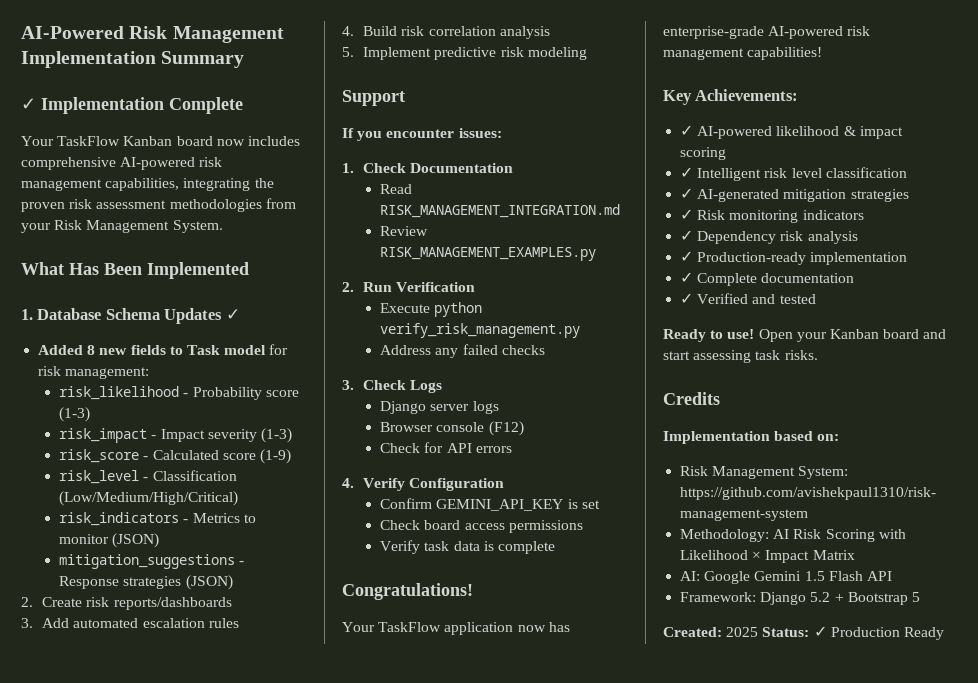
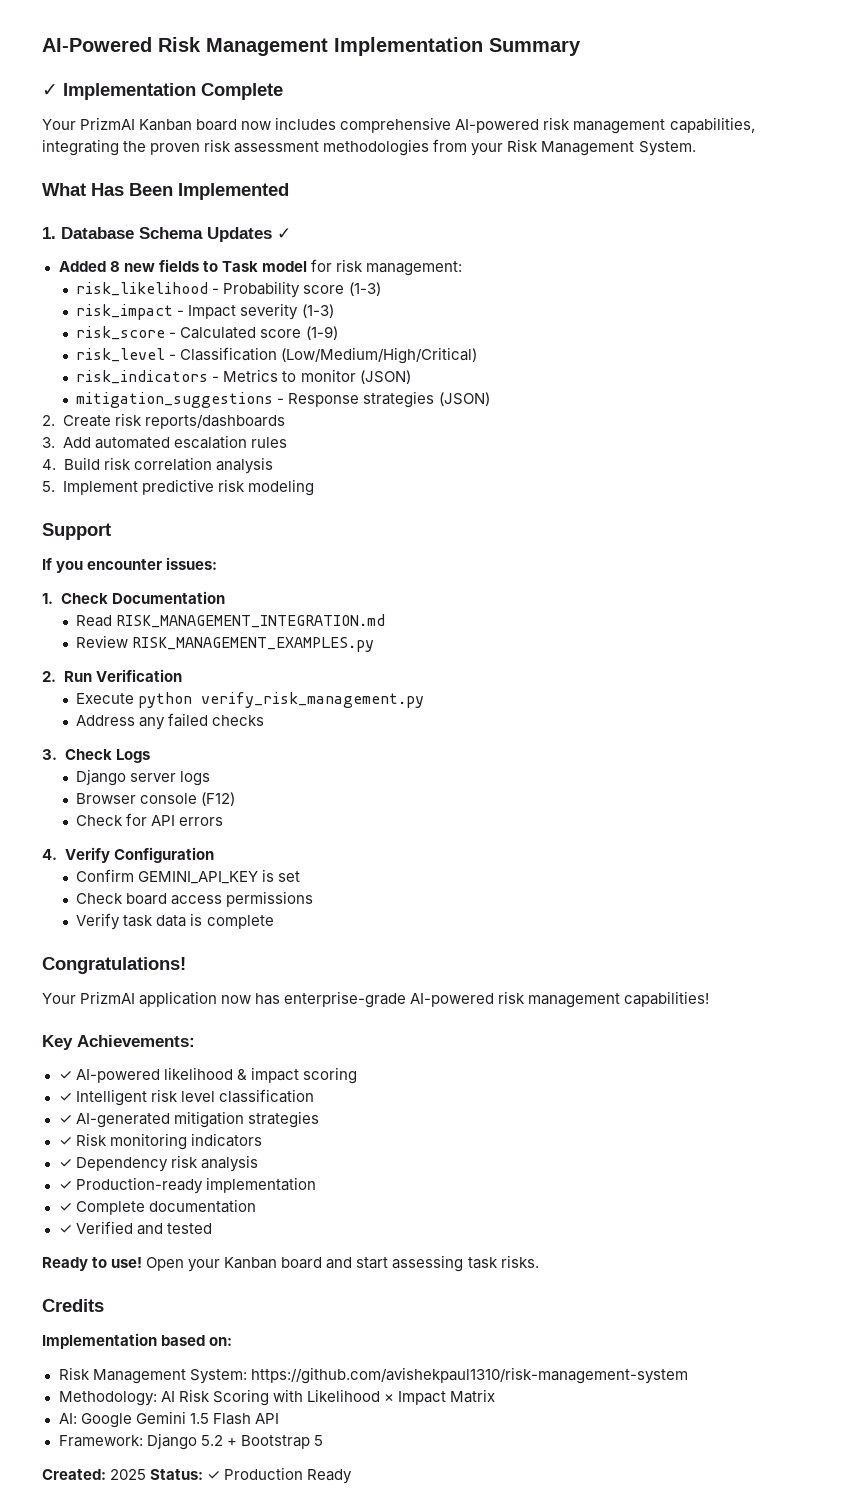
[57,136,121,146] TaskFlow -> [80,117,136,130] PrizmAI
[378,622,442,632] TaskFlow -> [80,991,136,1004] PrizmAI

